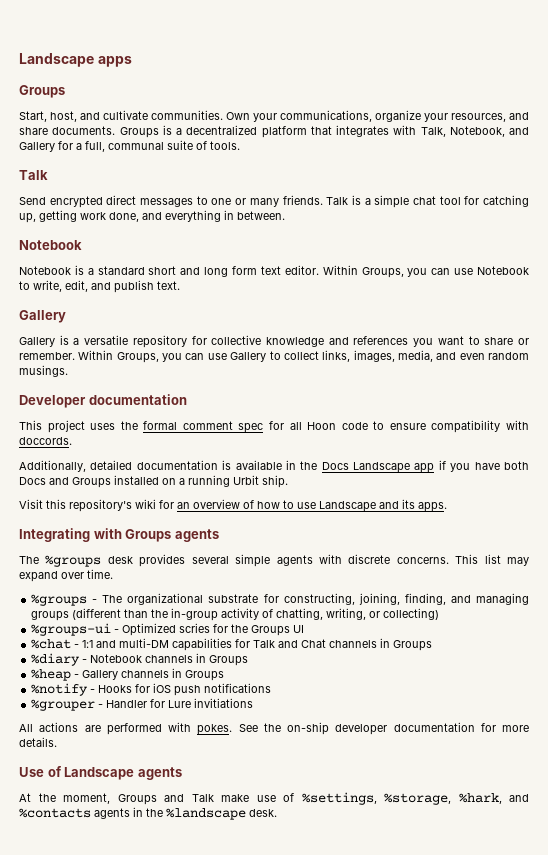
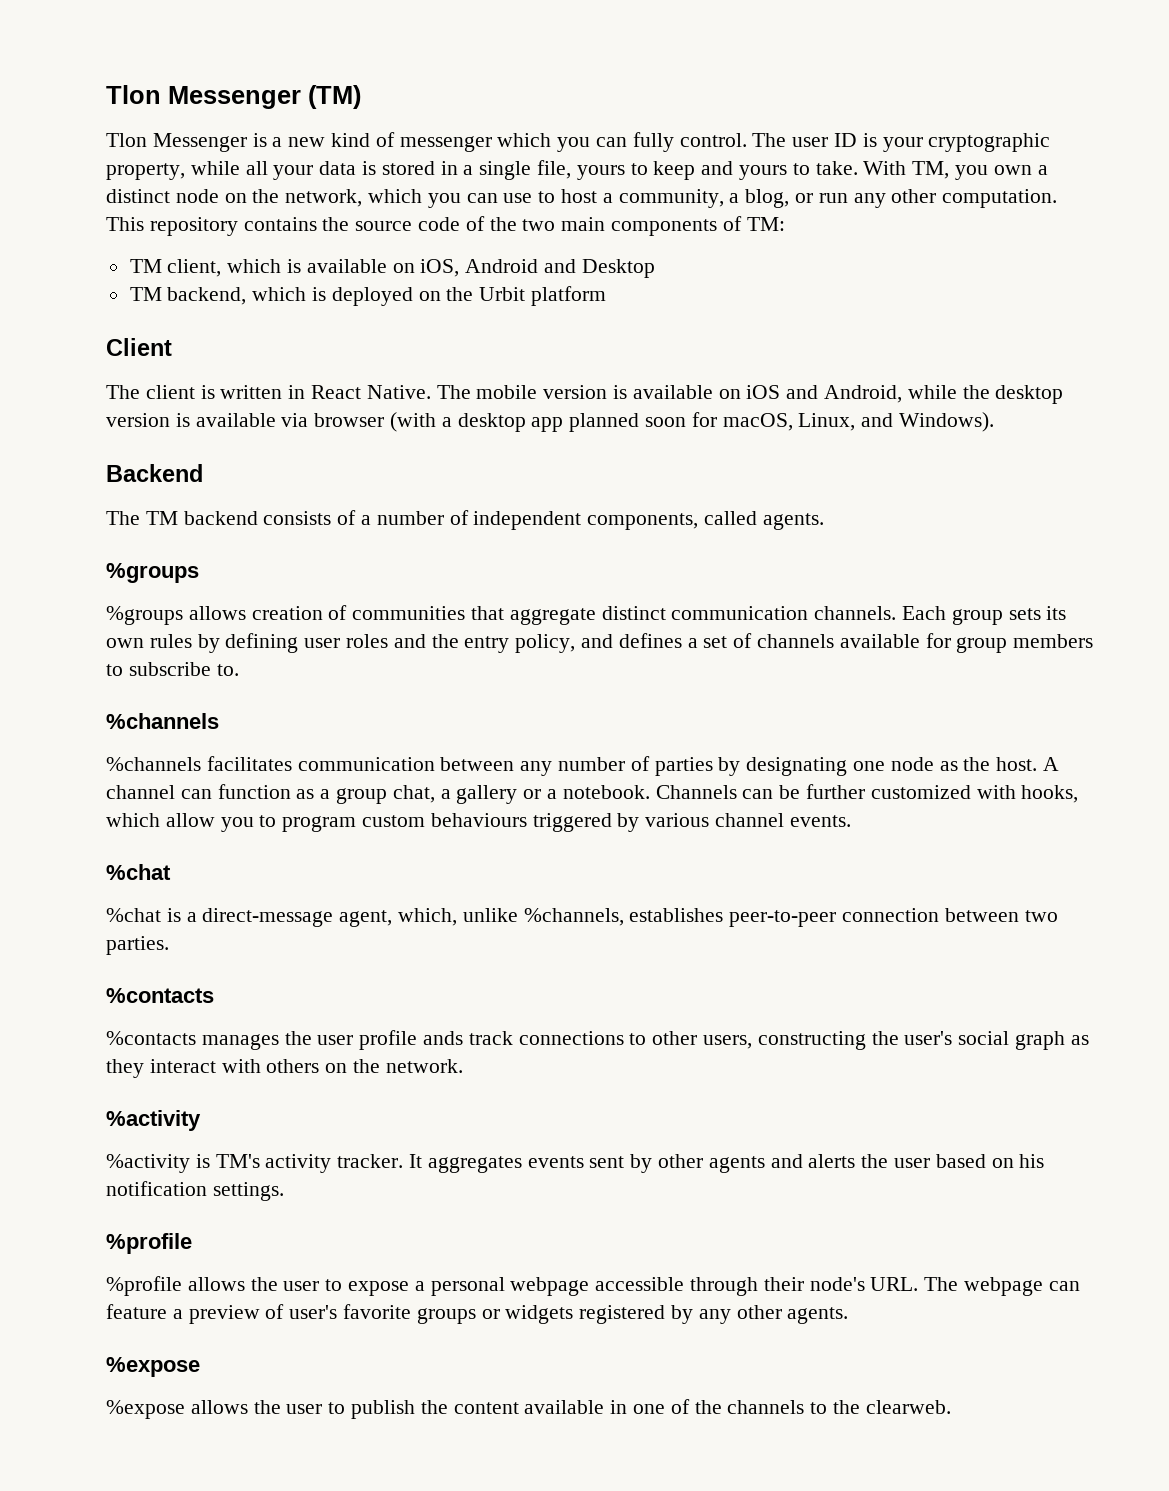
[19,53,132,67] [19,85,65,98] [19,110,529,122] [19,125,529,138] [19,140,240,152] [19,170,48,180] [19,195,529,208] [19,210,285,223] [19,240,82,250] [19,265,530,278] [19,280,180,293] [19,310,66,323] [19,335,529,348] [19,350,529,363] [19,365,68,377] [19,394,187,408] [19,420,529,433] [19,437,72,445] [19,460,529,473] [19,475,288,488] [19,499,447,512] [19,528,219,542] [19,554,530,567] [19,569,113,582] [31,593,529,606] [31,608,440,621] [31,623,305,636] [31,638,433,651] [31,653,249,666] [31,668,225,681] [31,683,272,696] [31,698,254,711] [19,722,529,735] [19,737,57,747] [19,766,182,780] [19,792,529,805] [19,807,277,820] Landscape apps // Groups // Start, host, and cultivate communities. Own your communications, organize your resources, and share documents. Groups is a decentralized platform that integrates with Talk, Notebook, and Gallery for a full, communal suite of tools. // Talk // Send encrypted direct messages to one or many friends. Talk is a simple chat tool for catching up, getting work done, and everything in between. // Notebook // Notebook is a standard short and long form text editor. Within Groups, you can use Notebook to write, edit, and publish text. // Gallery // Gallery is a versatile repository for collective knowledge and references you want to share or remember. Within Groups, you can use Gallery to collect links, images, media, and even random musings. // Developer documentation // This project uses the formal comment spec for all Hoon code to ensure compatibility with doccords. // Additionally, detailed documentation is available in the Docs Landscape app if you have both Docs and Groups installed on a running Urbit ship. // Visit this repository's wiki for an overview of how to use Landscape and its apps. // Integrating with Groups agents // The %groups desk provides several simple agents with discrete concerns. This list may expand over time. // %groups - The organizational substrate for constructing, joining, finding, and managing groups (different than the in-group activity of chatting, writing, or collecting) // %groups-ui - Optimized scries for the Groups UI // %chat - 1:1 and multi-DM capabilities for Talk and Chat channels in Groups // %diary - Notebook channels in Groups // %heap - Gallery channels in Groups // %notify - Hooks for iOS push notifications // %grouper - Handler for Lure invitiations // All actions are performed with pokes. See the on-ship developer documentation for more details. // Use of Landscape agents // At the moment, Groups and Talk make use of %settings, %storage, %hark, and %contacts agents in the %landscape desk. -> [106,85,361,109] [106,132,1051,152] [106,160,1048,180] [106,189,1058,208] [106,216,785,236] [129,259,655,278] [129,286,607,306] [106,338,172,356] [106,385,1064,404] [106,412,995,432] [106,464,203,482] [106,510,824,530] [106,563,199,583] [106,605,1067,625] [106,633,1094,653] [106,662,239,676] [106,713,219,729] [106,756,1060,776] [106,784,1079,804] [106,813,851,832] [106,864,171,880] [106,908,1058,927] [106,936,169,955] [106,988,214,1003] [106,1030,1089,1050] [106,1059,463,1078] [106,1110,201,1131] [106,1154,1045,1173] [106,1181,284,1201] [106,1233,192,1254] [106,1276,1080,1296] [106,1304,849,1324] [106,1357,200,1377] [106,1399,951,1419] Tlon Messenger (TM) // Tlon Messenger is a new kind of messenger which you can fully control. The user ID is your cryptographic property, while all your data is stored in a single file, yours to keep and yours to take. With TM, you own a distinct node on the network, which you can use to host a community, a blog, or run any other computation. This repository contains the source code of the two main components of TM: // TM client, which is available on iOS, Android and Desktop // TM backend, which is deployed on the Urbit platform // Client // The client is written in React Native. The mobile version is available on iOS and Android, while the desktop version is available via browser (with a desktop app planned soon for macOS, Linux, and Windows). // Backend // The TM backend consists of a number of independent components, called agents. // %groups // %groups allows creation of communities that aggregate distinct communication channels. Each group sets its own rules by defining user roles and the entry policy, and defines a set of channels available for group members to subscribe to. // %channels // %channels facilitates communication between any number of parties by designating one node as the host. A channel can function as a group chat, a gallery or a notebook. Channels can be further customized with hooks, which allow you to program custom behaviours triggered by various channel events. // %chat // %chat is a direct-message agent, which, unlike %channels, establishes peer-to-peer connection between two parties. // %contacts // %contacts manages the user profile ands track connections to other users, constructing the user's social graph as they interact with others on the network. // %activity // %activity is TM's activity tracker. It aggregates events sent by other agents and alerts the user based on his notification settings. // %profile // %profile allows the user to expose a personal webpage accessible through their node's URL. The webpage can feature a preview of user's favorite groups or widgets registered by any other agents. // %expose // %expose allows the user to publish the content available in one of the channels to the clearweb.

